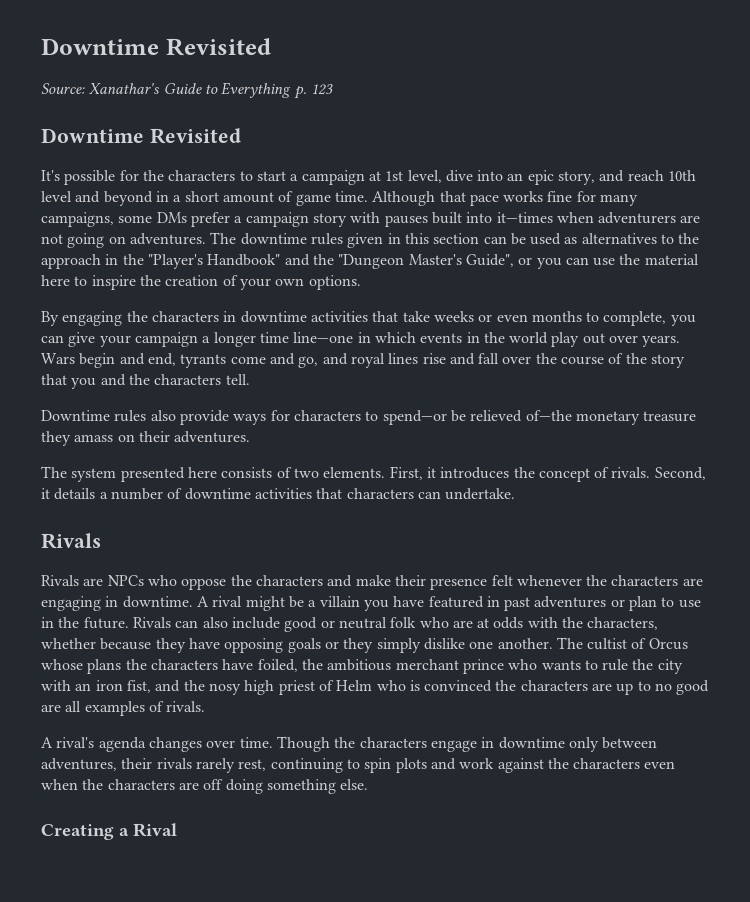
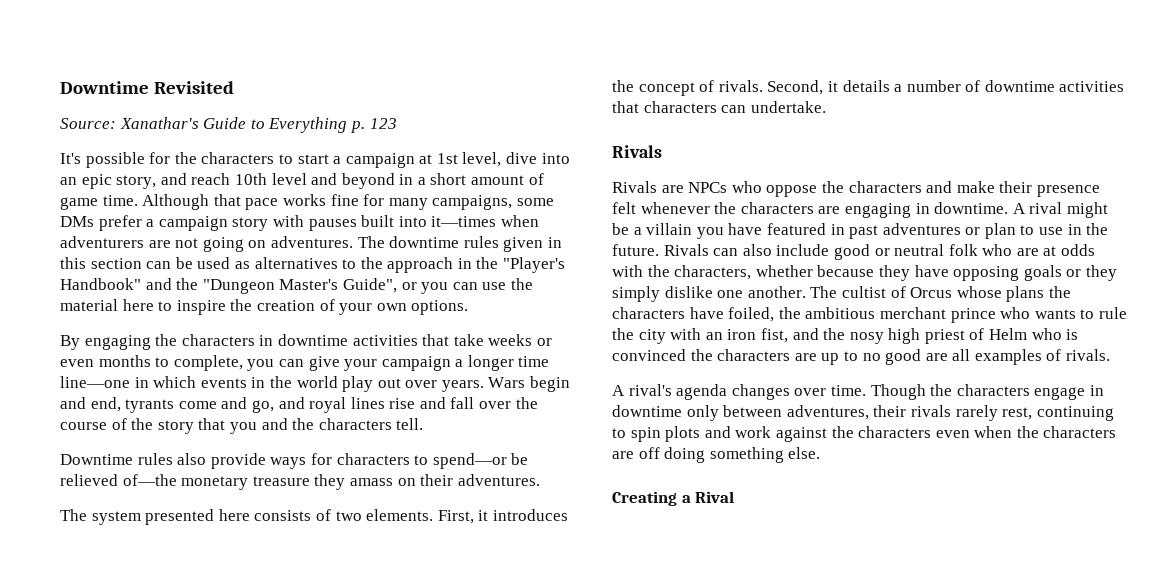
[41,128,241,144] // Downtime Revisited -> (397, 123) none

